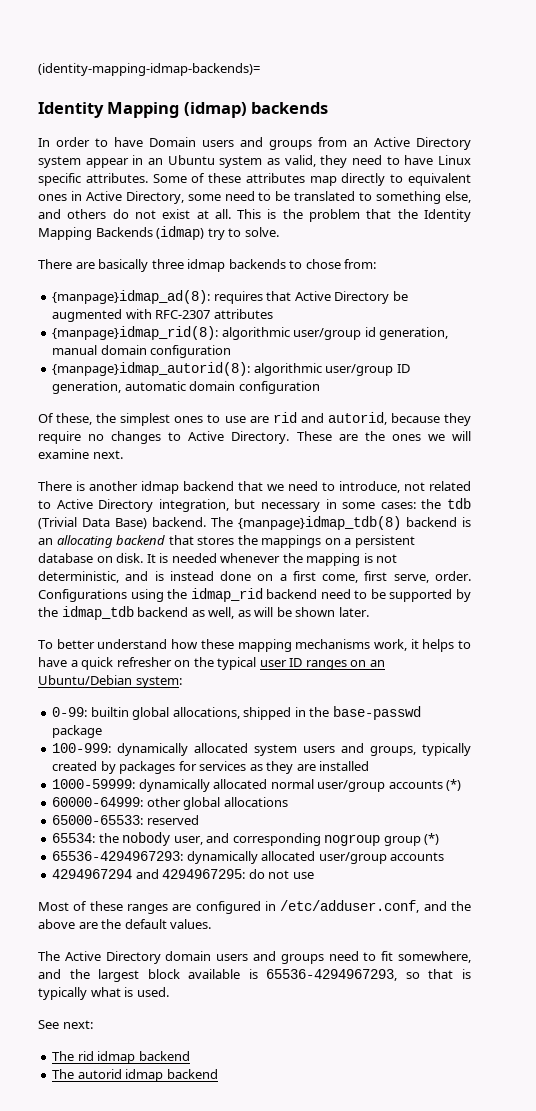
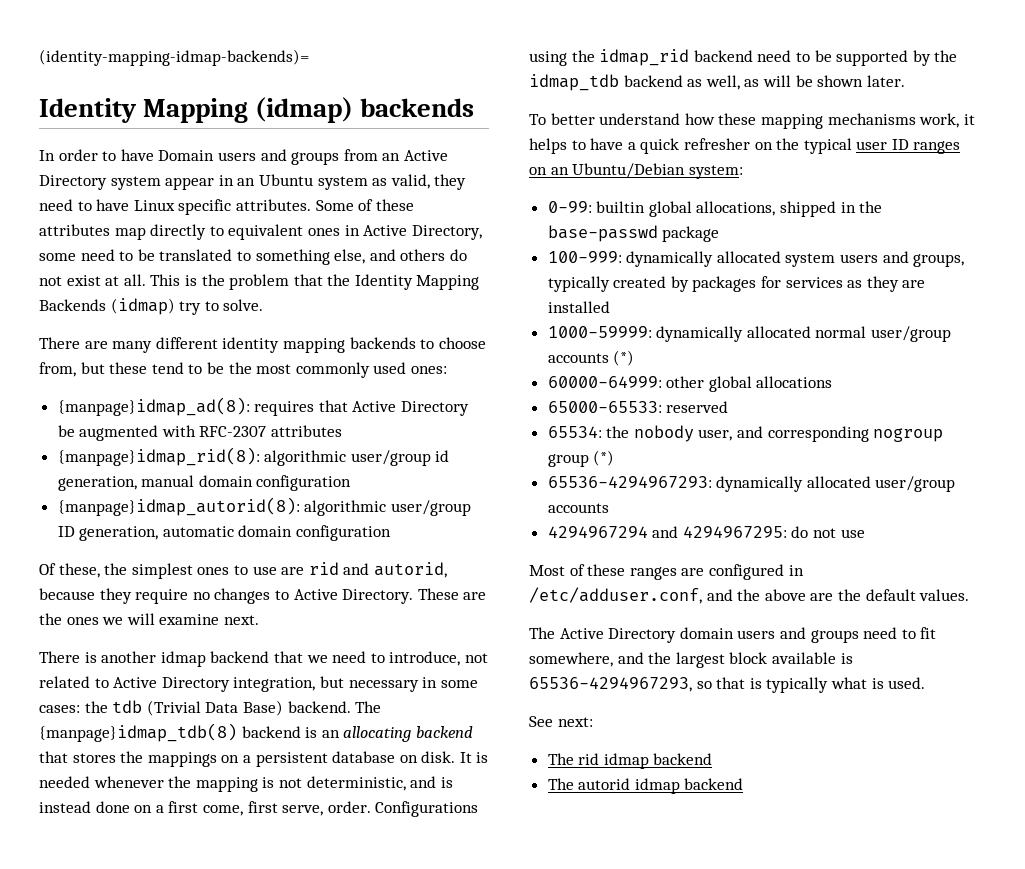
[98,259,377,272] basically three idmap backends to chose from: -> [112,337,486,353] [39,362,447,378] many different identity mapping backends to choose from, but these tend to be the most commonly used ones:

